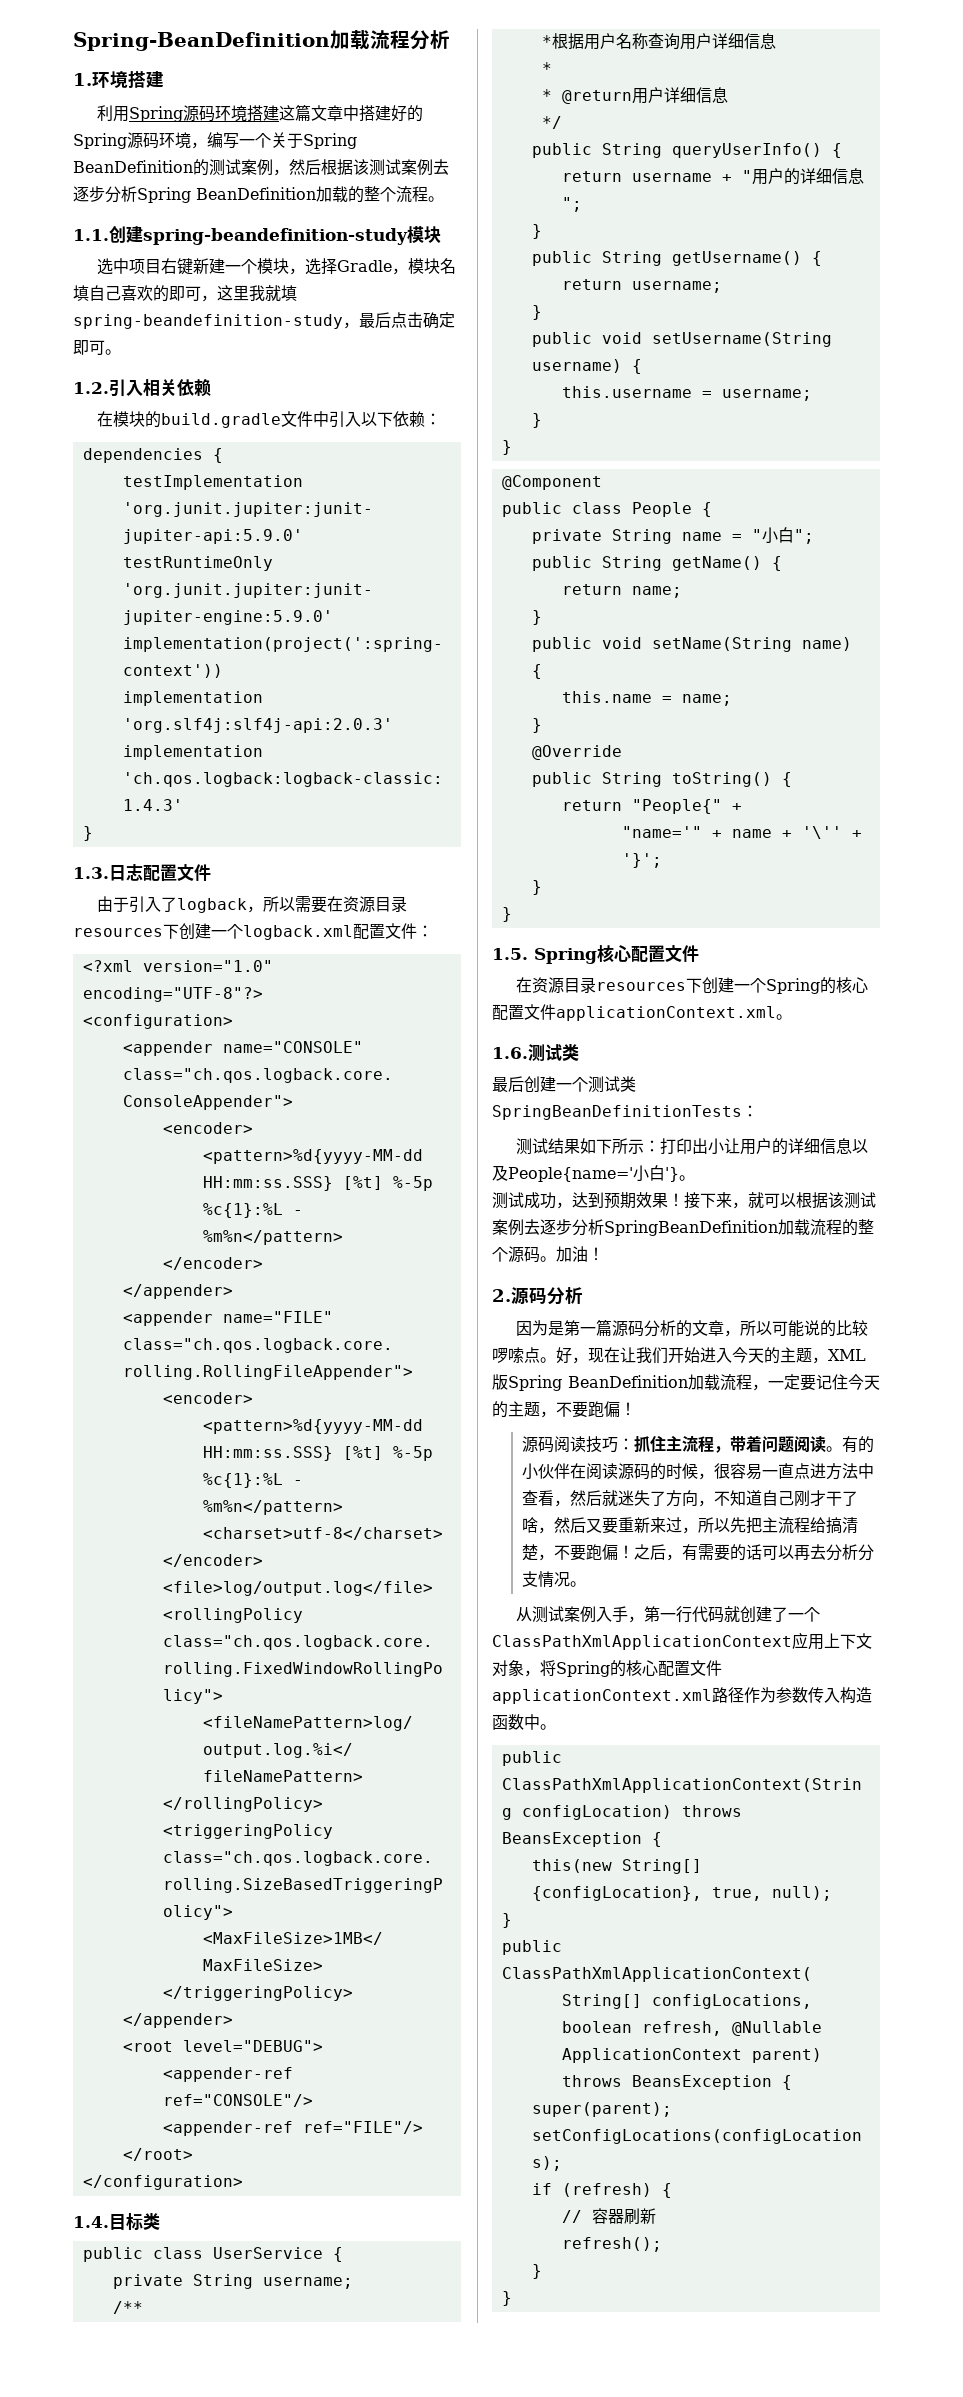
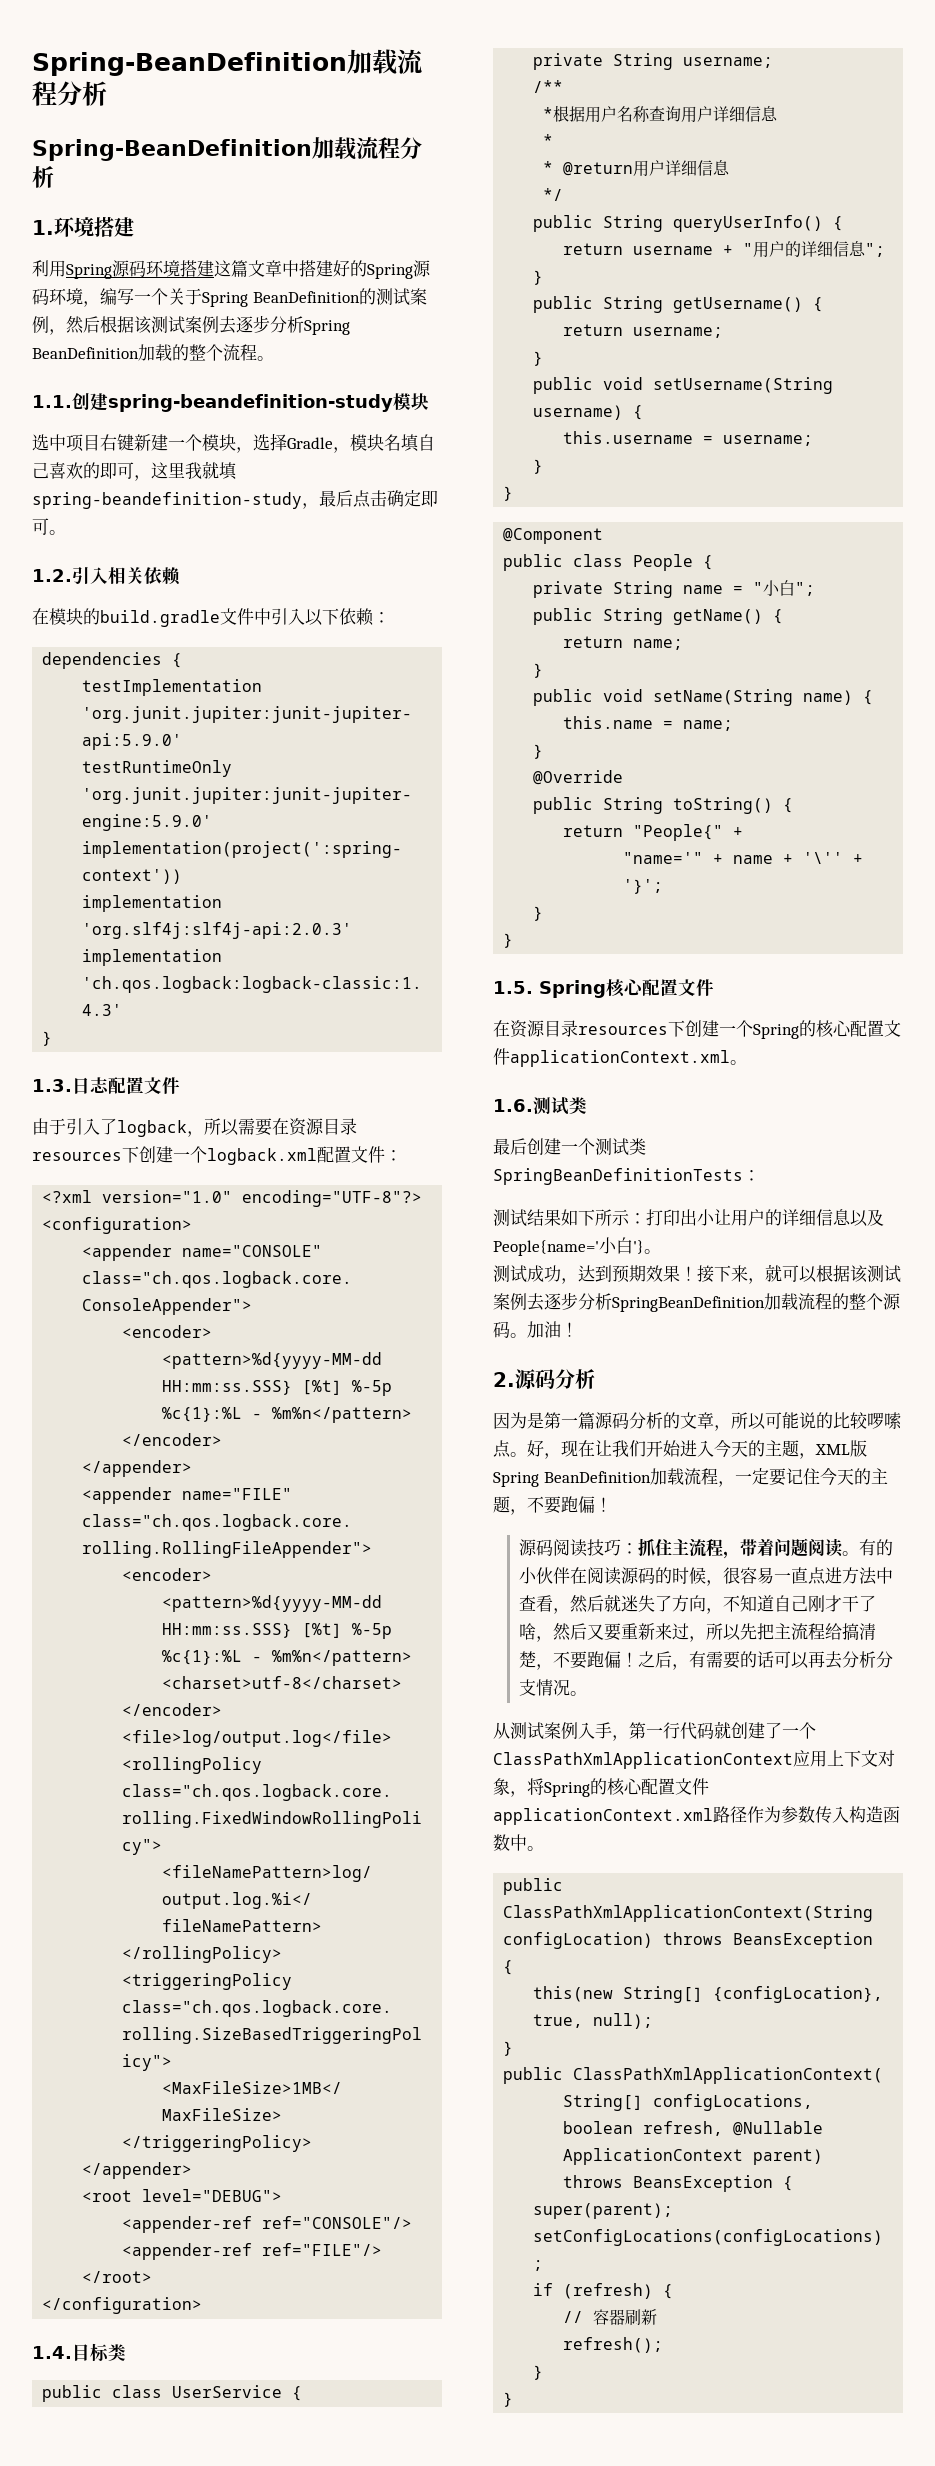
[73,30,450,51] Spring-BeanDefinition加载流程分析 -> [32,49,423,76] [32,81,107,106] [32,137,422,161] [32,166,54,188] Spring-BeanDefinition加载流程分析 // Spring-BeanDefinition加载流程分析

